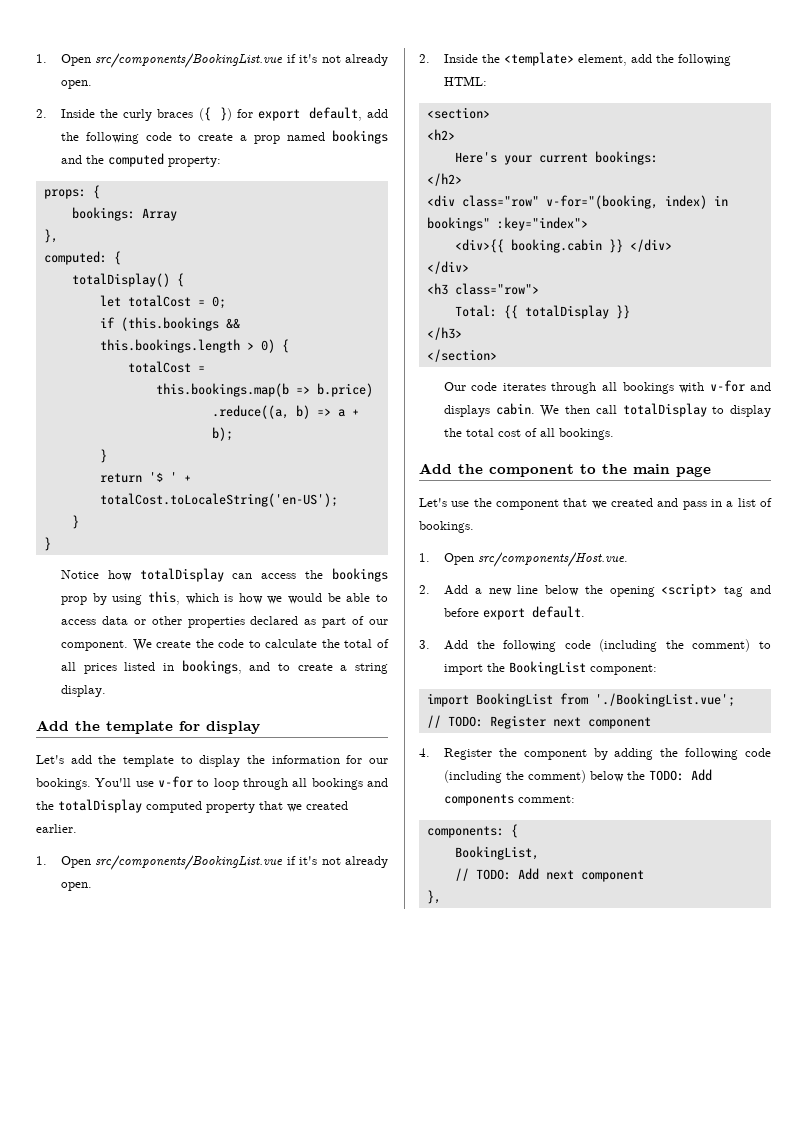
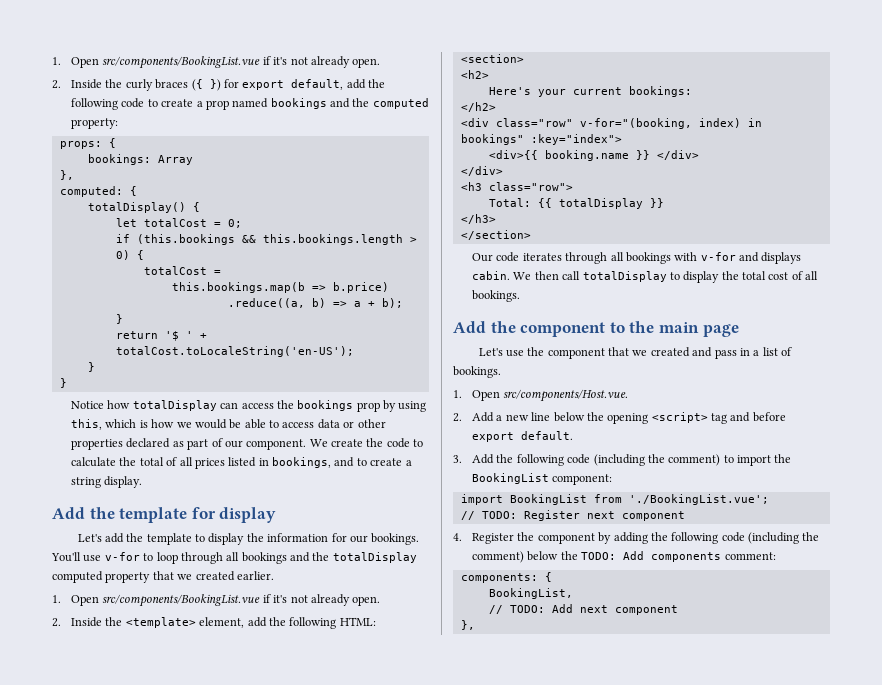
[510,239,602,253] booking.cabin -> [544,150,629,161] booking.name

